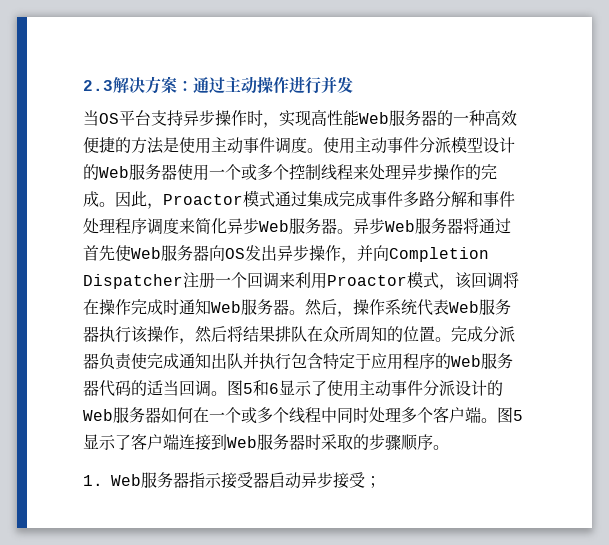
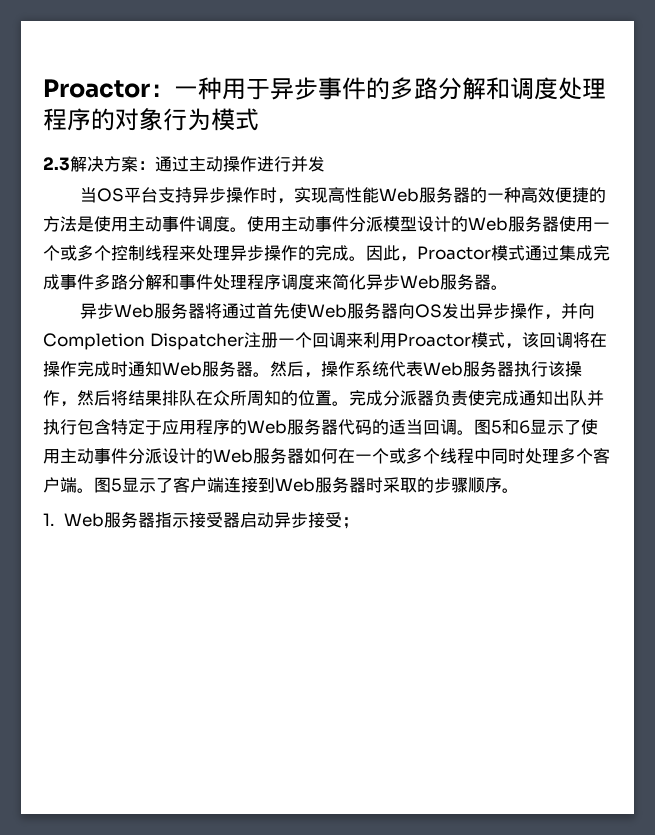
(83, 85) none -> [43,77,606,100] [43,108,259,131] Proactor：一种用于异步事件的多路分解和调度处理程序的对象行为模式 //
(353, 231) none -> (508, 287) //

